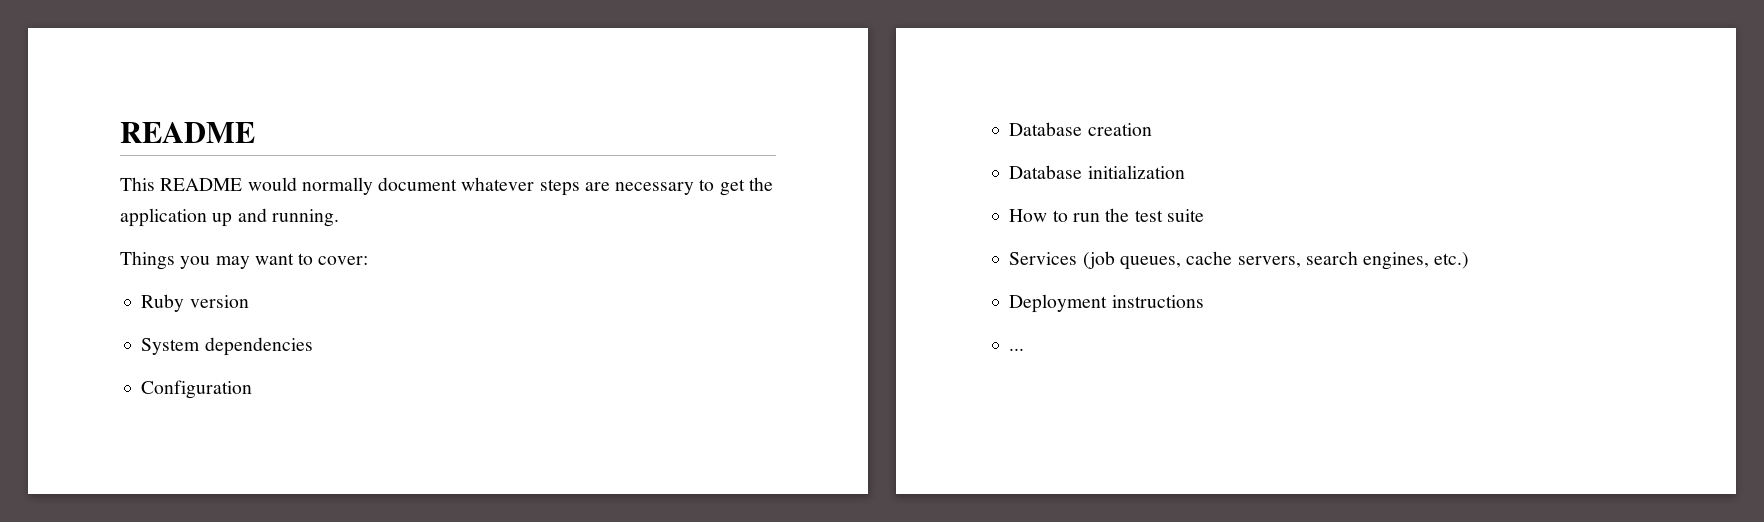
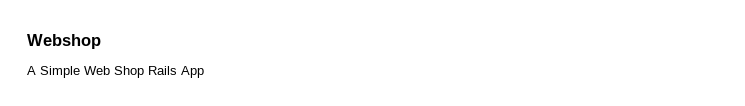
[120,122,255,143] [120,177,773,196] [120,208,339,227] [120,251,369,270] [141,294,249,312] [141,337,313,356] [141,380,253,399] [1009,122,1152,136] [1009,165,1185,179] [1009,208,1204,222] [1009,251,1470,270] [1009,294,1204,313] [1009,348,1025,351] README // This README would normally document whatever steps are necessary to get the application up and running. // Things you may want to cover: // Ruby version // System dependencies // Configuration // Database creation // Database initialization // How to run the test suite // Services (job queues, cache servers, search engines, etc.) // Deployment instructions // ... -> [27,34,101,49] [27,66,204,78] Webshop // A Simple Web Shop Rails App

